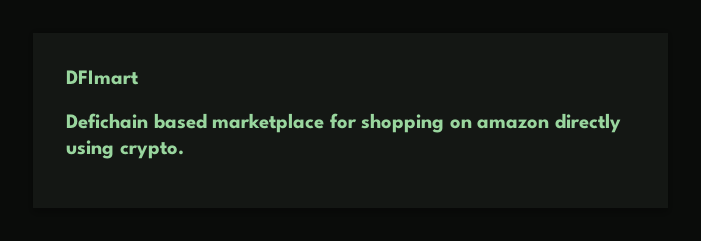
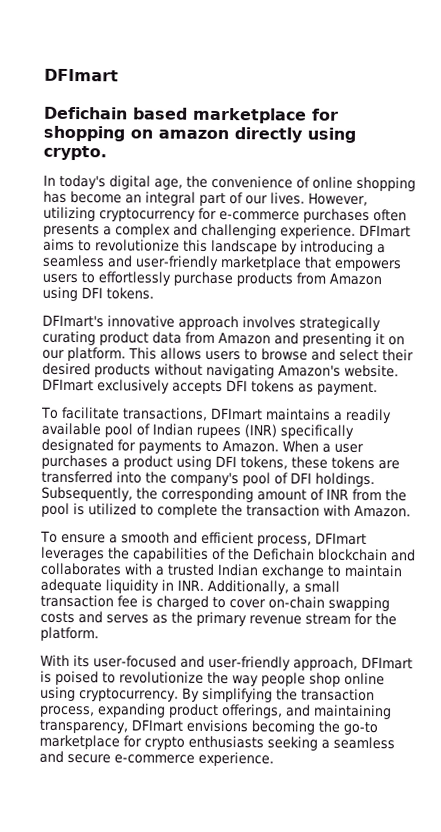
(184, 150) none -> [43,174,416,192] [43,190,368,207] [43,206,407,223] [43,223,411,239] [43,238,386,256] [42,254,402,272] [42,271,382,287] [42,286,154,302] [42,314,381,332] [42,330,405,347] [42,346,414,362] [42,362,399,379] [42,378,378,396] [40,406,392,424] [41,422,354,439] [41,438,364,454] [41,454,400,470] [41,470,375,488] [41,486,407,503] [41,502,411,518] [40,530,367,547] [41,546,416,562] [40,562,403,579] [40,578,340,595] [40,594,390,612] [40,611,397,627] [40,626,99,642] [40,654,413,671] [40,670,385,687] [40,686,375,703] [40,703,392,720] [39,719,378,736] [39,734,395,751] [39,750,274,767] // In today's digital age, the convenience of online shopping has become an integral part of our lives. However, utilizing cryptocurrency for e-commerce purchases often presents a complex and challenging experience. DFImart aims to revolutionize this landscape by introducing a seamless and user-friendly marketplace that empowers users to effortlessly purchase products from Amazon using DFI tokens. // DFImart's innovative approach involves strategically curating product data from Amazon and presenting it on our platform. This allows users to browse and select their desired products without navigating Amazon's website. DFImart exclusively accepts DFI tokens as payment. // To facilitate transactions, DFImart maintains a readily available pool of Indian rupees (INR) specifically designated for payments to Amazon. When a user purchases a product using DFI tokens, these tokens are transferred into the company's pool of DFI holdings. Subsequently, the corresponding amount of INR from the pool is utilized to complete the transaction with Amazon. // To ensure a smooth and efficient process, DFImart leverages the capabilities of the Defichain blockchain and collaborates with a trusted Indian exchange to maintain adequate liquidity in INR. Additionally, a small transaction fee is charged to cover on-chain swapping costs and serves as the primary revenue stream for the platform. // With its user-focused and user-friendly approach, DFImart is poised to revolutionize the way people shop online using cryptocurrency. By simplifying the transaction process, expanding product offerings, and maintaining transparency, DFImart envisions becoming the go-to marketplace for crypto enthusiasts seeking a seamless and secure e-commerce experience.

